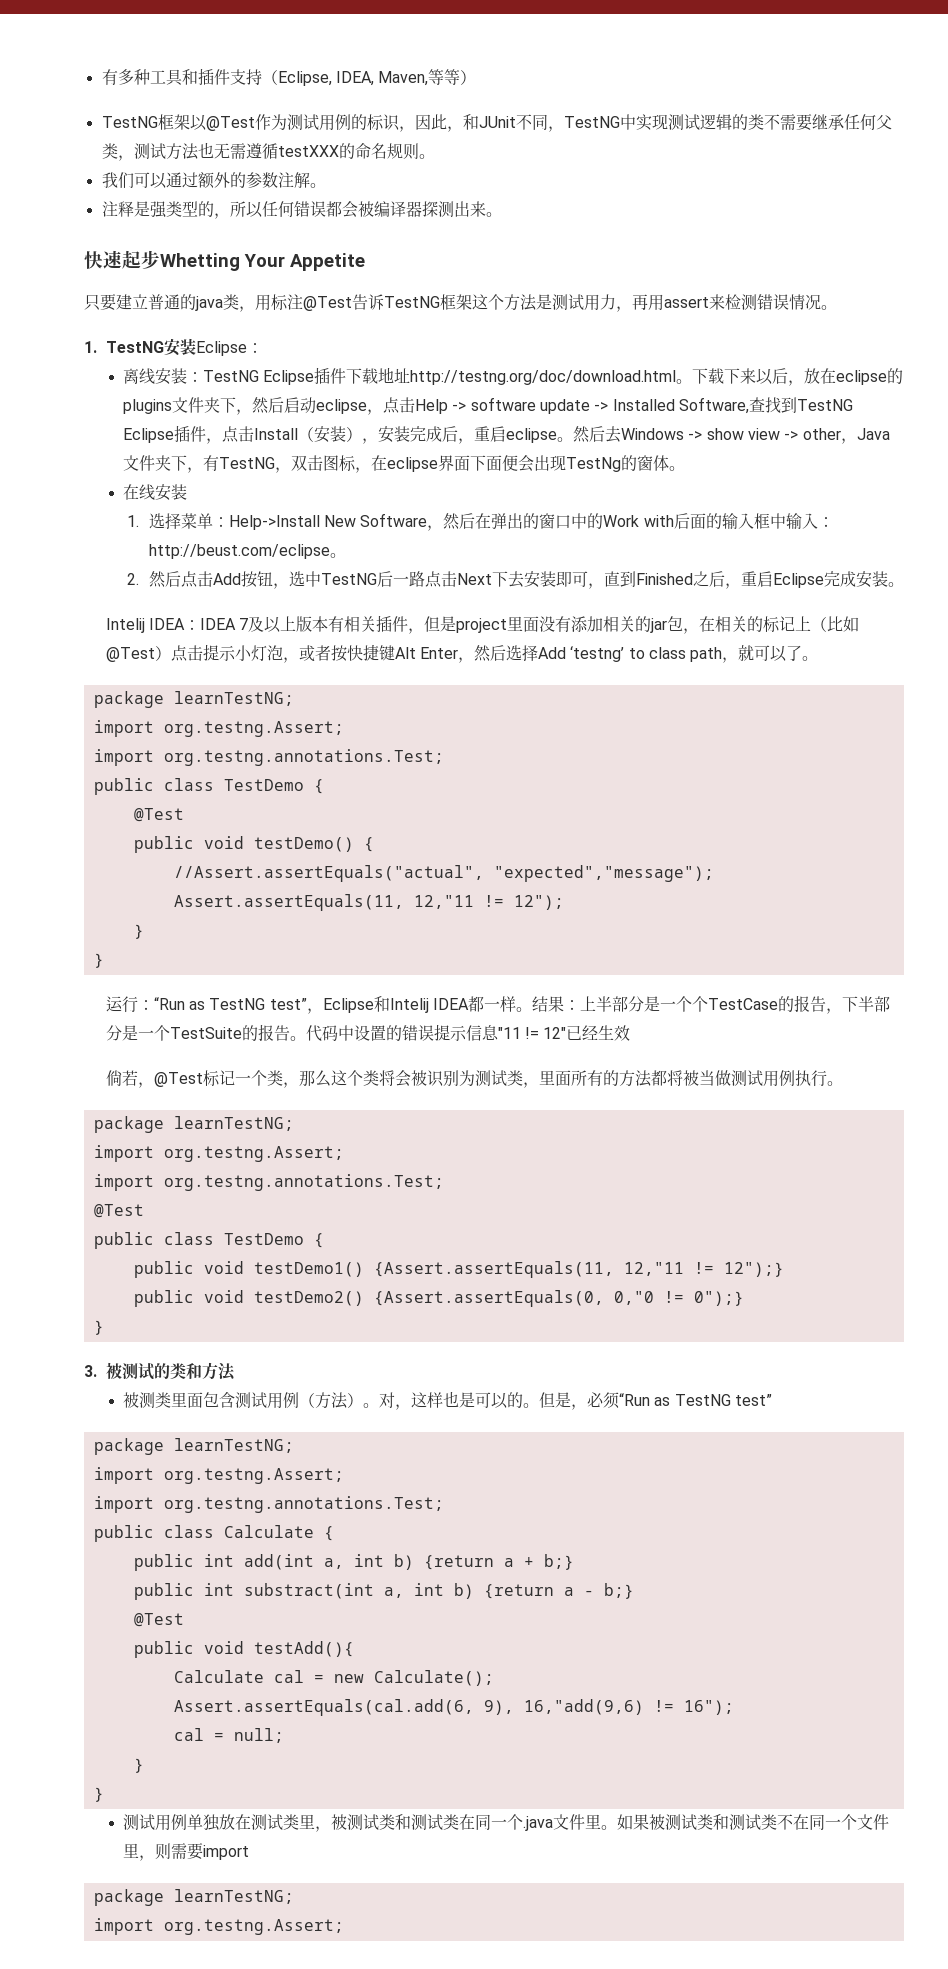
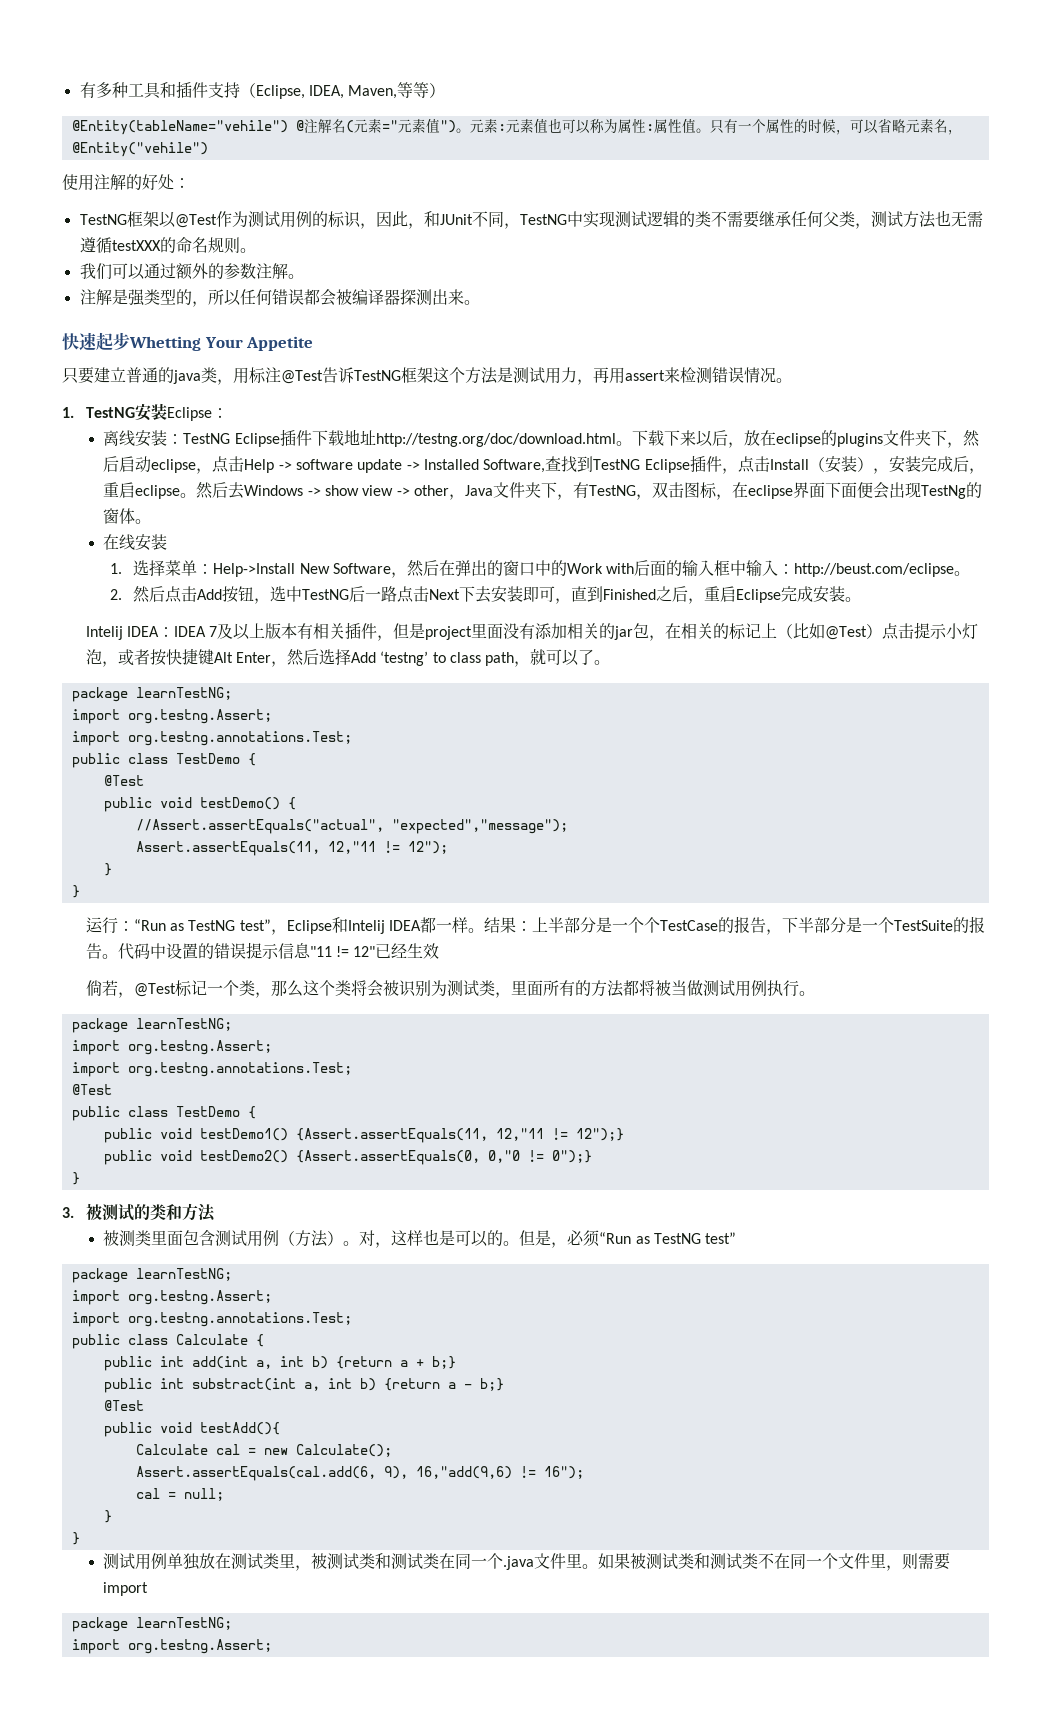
(477, 77) none -> [71,118,962,135] [71,142,208,157] [62,174,190,191] // @Entity(tableName="vehile") @注解名(元素="元素值")。元素:元素值也可以称为属性:属性值。只有一个属性的时候，可以省略元素名，@Entity("vehile") // 使用注解的好处：
[117,201,134,217] 释 -> [95,289,112,305] 解

